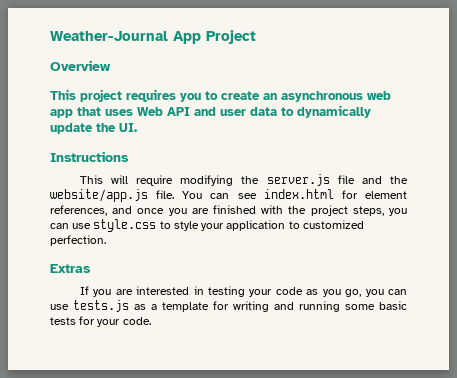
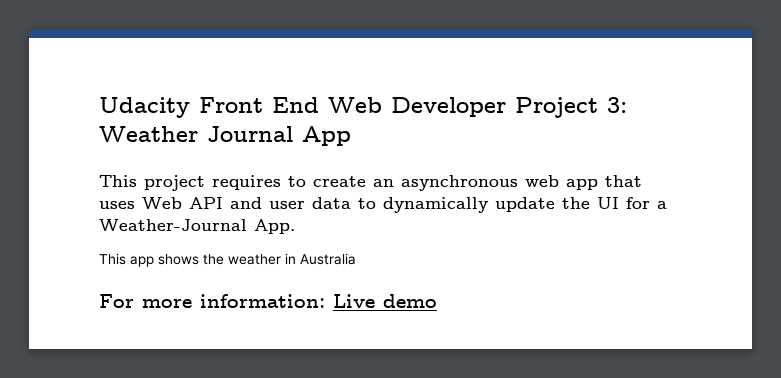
[50,31,168,41] Weather-Journal -> [99,97,627,118] [99,126,293,142] Udacity Front End Web Developer Project 3: Weather Journal
[206,30,256,44] [50,60,111,71] Project // Overview -> (351, 136) none
[180,93,201,102] you -> (281, 182) none
[119,123,137,132] [50,151,129,162] [79,174,408,186] [50,189,407,202] [50,205,407,216] [50,219,364,232] [50,235,106,246] [50,264,91,273] [79,286,408,297] [50,300,407,312] [50,316,151,327] UI. // Instructions // This will require modifying the server.js file and the website/app.js file. You can see index.html for element references, and once you are finished with the project steps, you can use style.css to style your application to customized perfection. // Extras // If you are interested in testing your code as you go, you can use tests.js as a template for writing and running some basic tests for your code. -> [597,197,667,209] [99,219,295,234] [99,253,356,267] [99,294,437,308] UI for a Weather-Journal App. // This app shows the weather in Australia // For more information: Live demo

